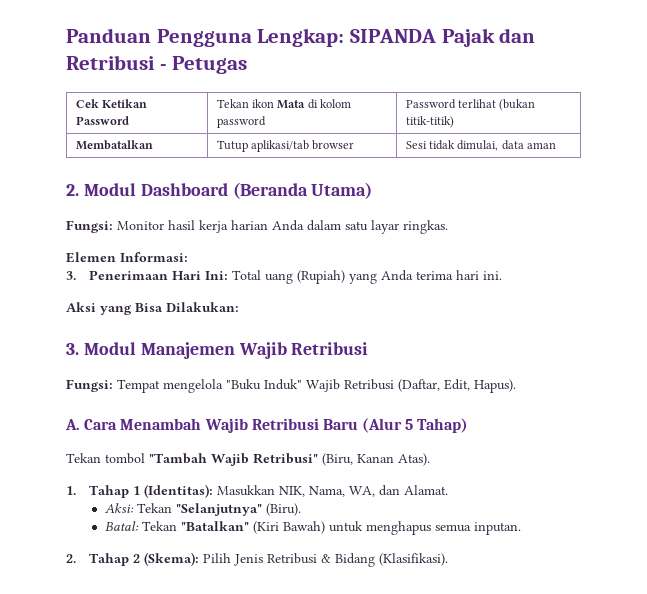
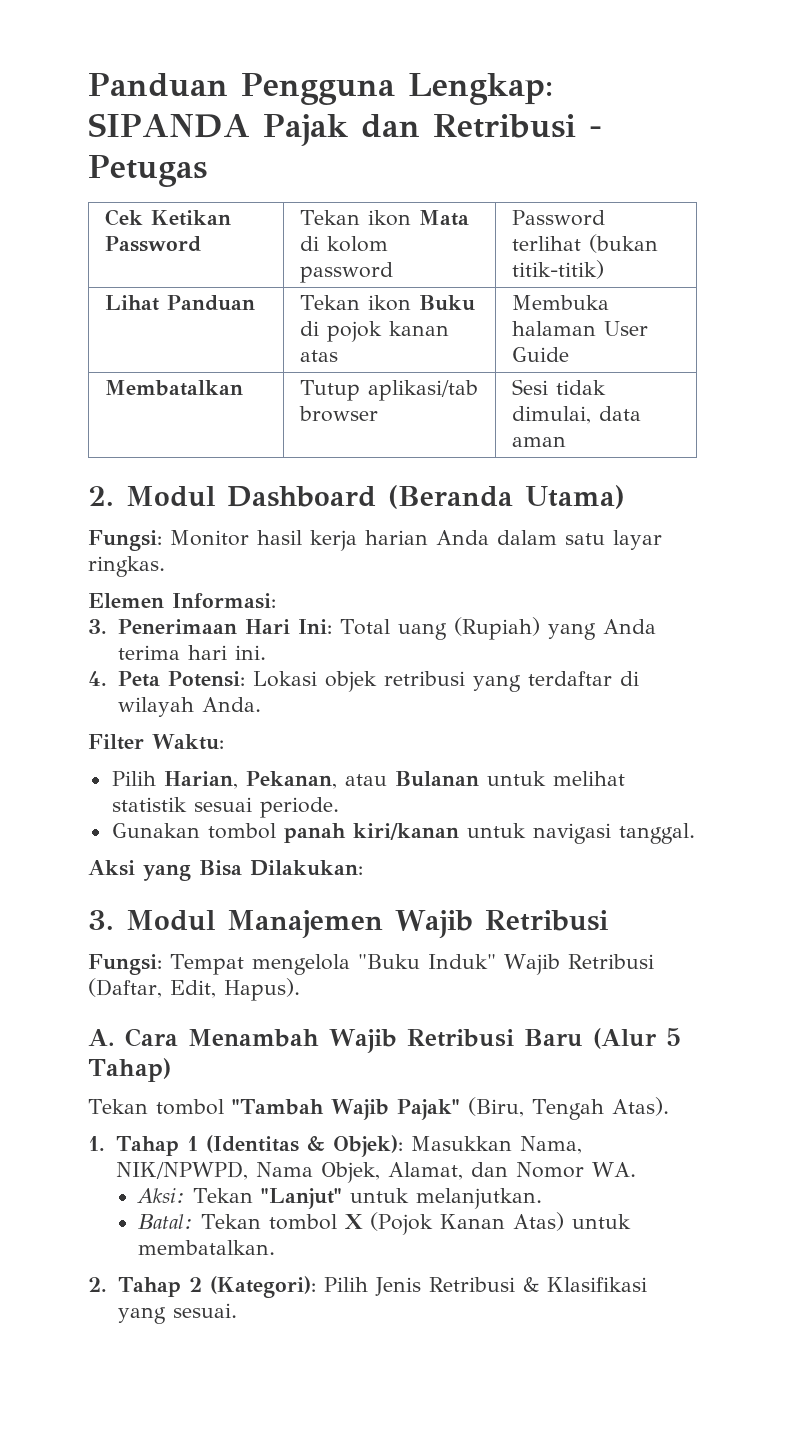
(454, 122) none -> [104,295,255,311] [299,295,475,311] [299,321,449,342] [299,350,338,362] [511,295,609,310] [511,321,648,336] [511,347,569,362] // Lihat Panduan | Tekan ikon Buku di pojok kanan atas | Membuka halaman User Guide
(503, 275) none -> [88,671,639,692] [117,697,261,717] [88,734,224,750] [111,771,625,789] [111,797,339,818] [111,823,695,844] // 4. Peta Potensi: Lokasi objek retribusi yang terdaftar di wilayah Anda. // Filter Waktu: // Pilih Harian, Pekanan, atau Bulanan untuk melihat statistik sesuai periode. // Gunakan tombol panah kiri/kanan untuk navigasi tanggal.
[253,453,394,466] Retribusi" (Biru, Kanan -> [396,1097,604,1120] Pajak" (Biru, Tengah
[144,484,449,498] (Identitas): Masukkan NIK, Nama, WA, dan Alamat. -> [205,1135,582,1157] [115,1161,636,1183] (Identitas & Objek): Masukkan Nama, NIK/NPWPD, Nama Objek, Alamat, dan Nomor WA.
[175,503,301,516] "Selanjutnya" (Biru). -> [261,1188,543,1209] "Lanjut" untuk melanjutkan.
[180,521,521,535] "Batalkan" (Kiri Bawah) untuk menghapus semua inputan. -> [269,1212,632,1235] [138,1240,276,1255] tombol X (Pojok Kanan Atas) untuk membatalkan.
[144,552,200,566] (Skema): -> [209,1276,316,1298] (Kategori):
[335,553,449,567] Bidang (Klasifikasi). -> [546,1277,647,1292] [117,1303,237,1324] Klasifikasi yang sesuai.

